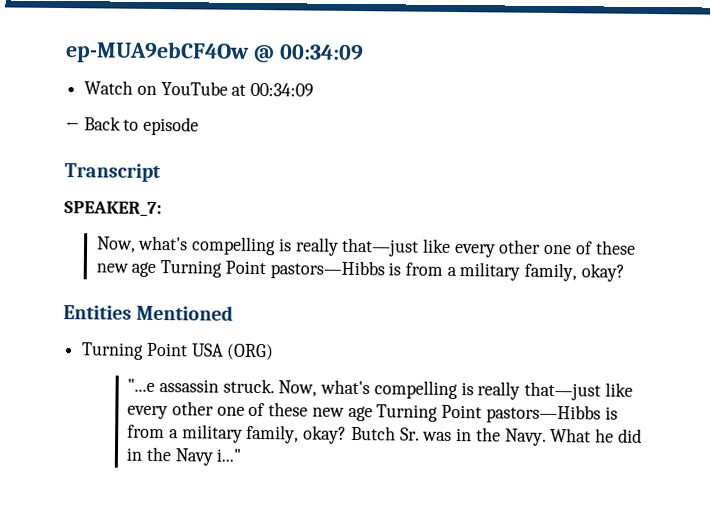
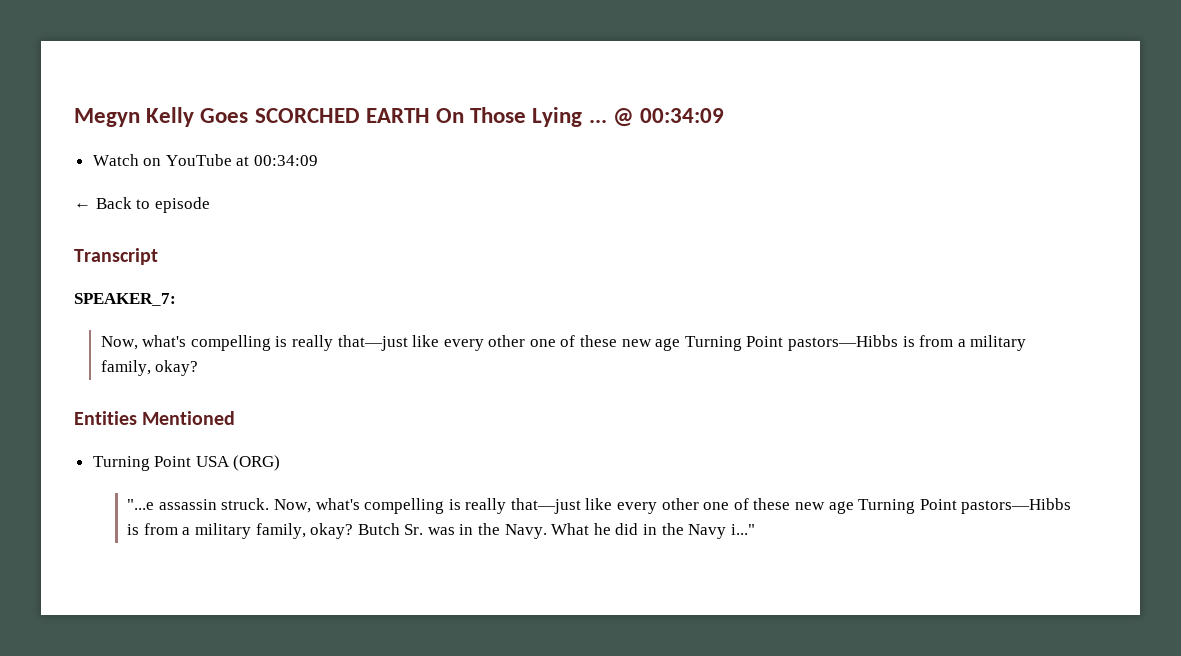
[65,41,250,64] ep-MUA9ebCF4Ow -> [74,107,607,127] Megyn Kelly Goes SCORCHED EARTH On Those Lying ...

